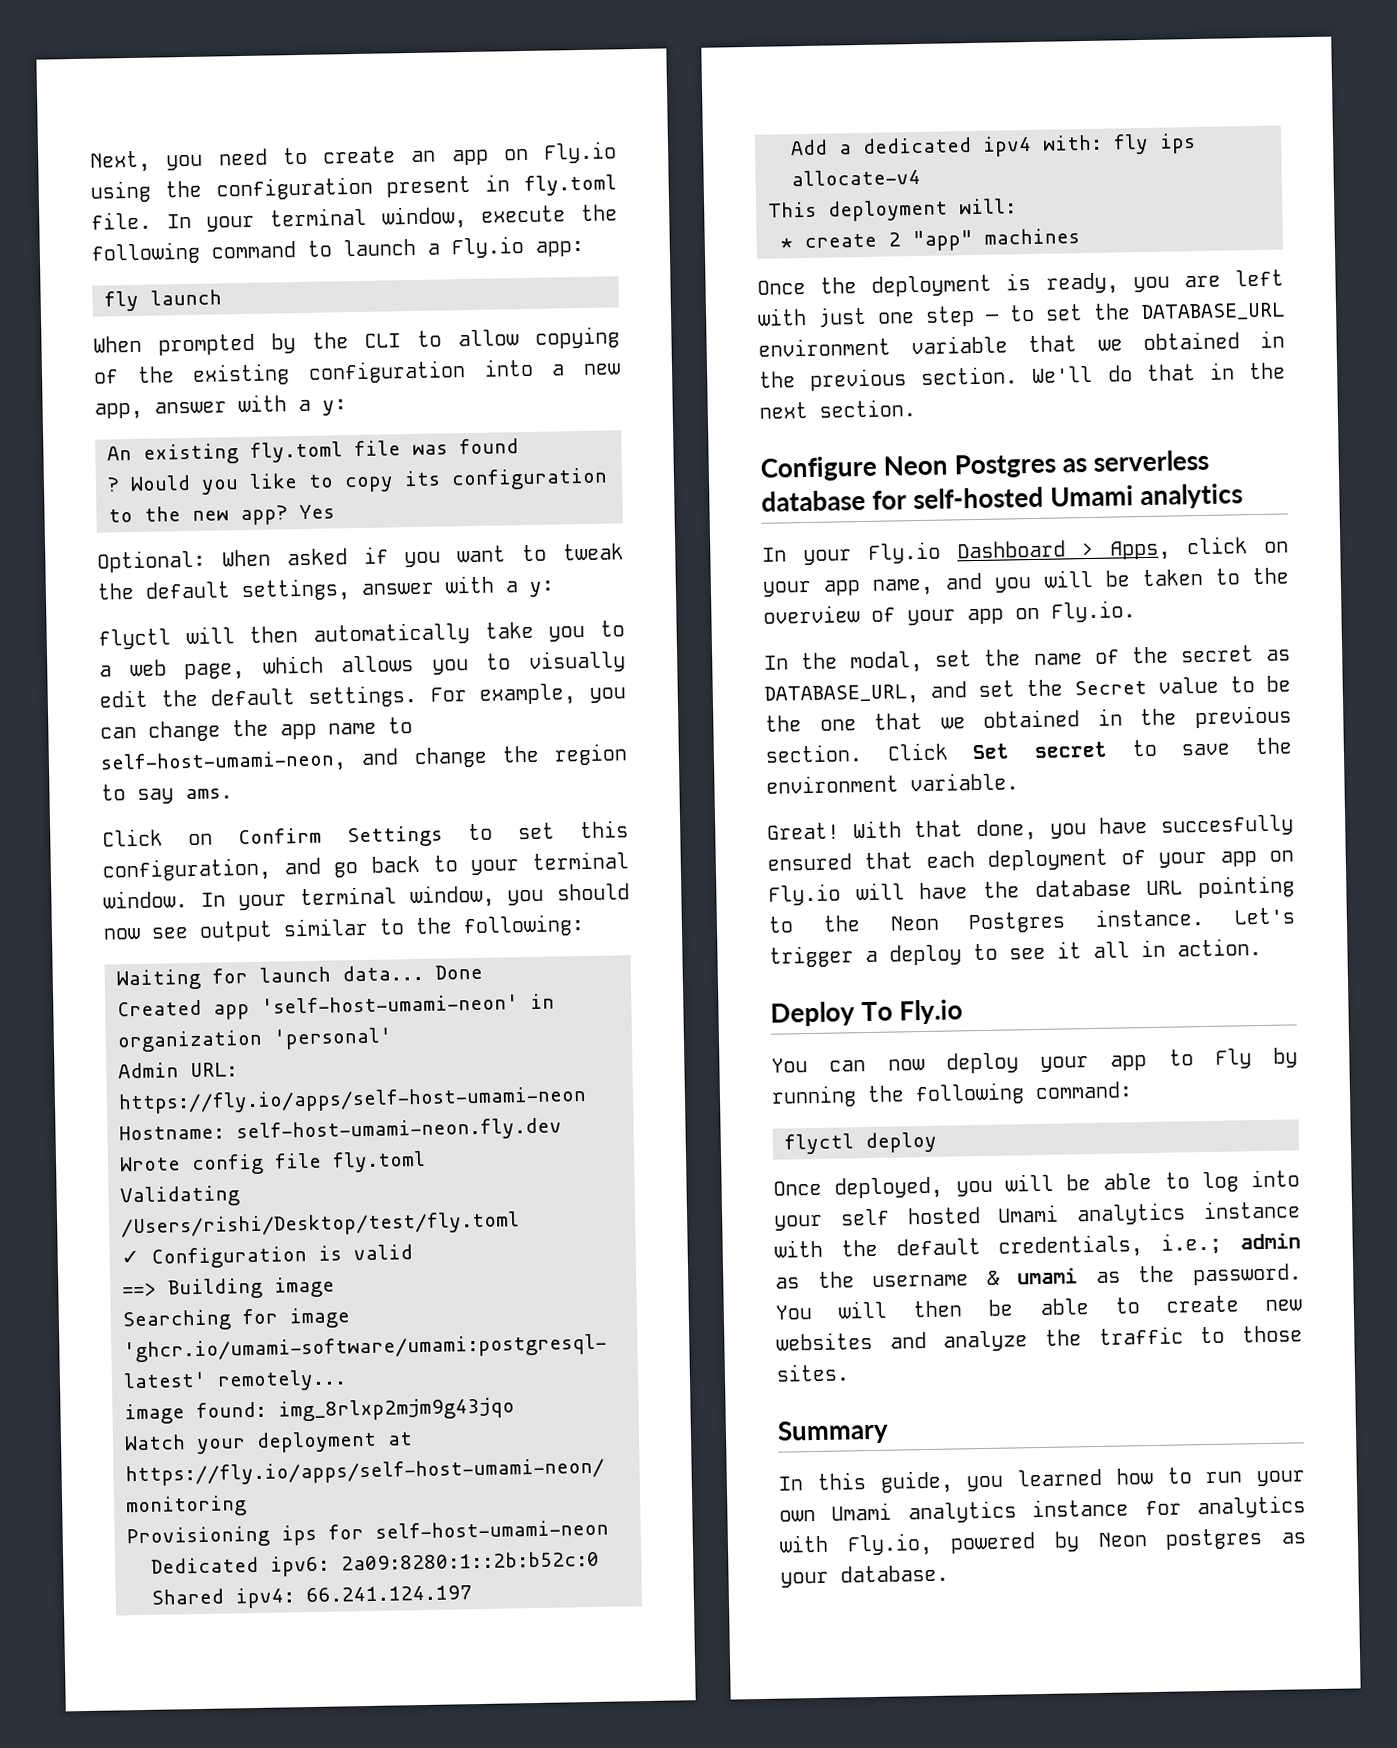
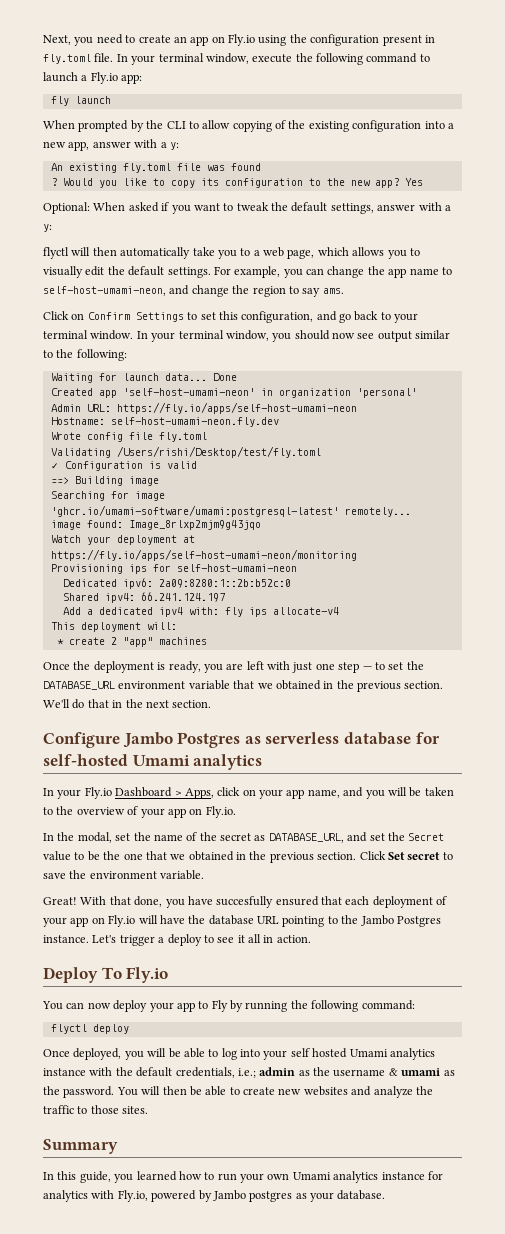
[278,1397,515,1422] img_8rlxp2mjm9g43jqo -> [128,520,261,530] Image_8rlxp2mjm9g43jqo
[883,455,949,476] Neon -> [122,732,173,748] Jambo
[889,915,940,931] Neon -> [360,915,394,926] Jambo
[1097,1532,1148,1547] Neon -> [212,1190,246,1201] Jambo

